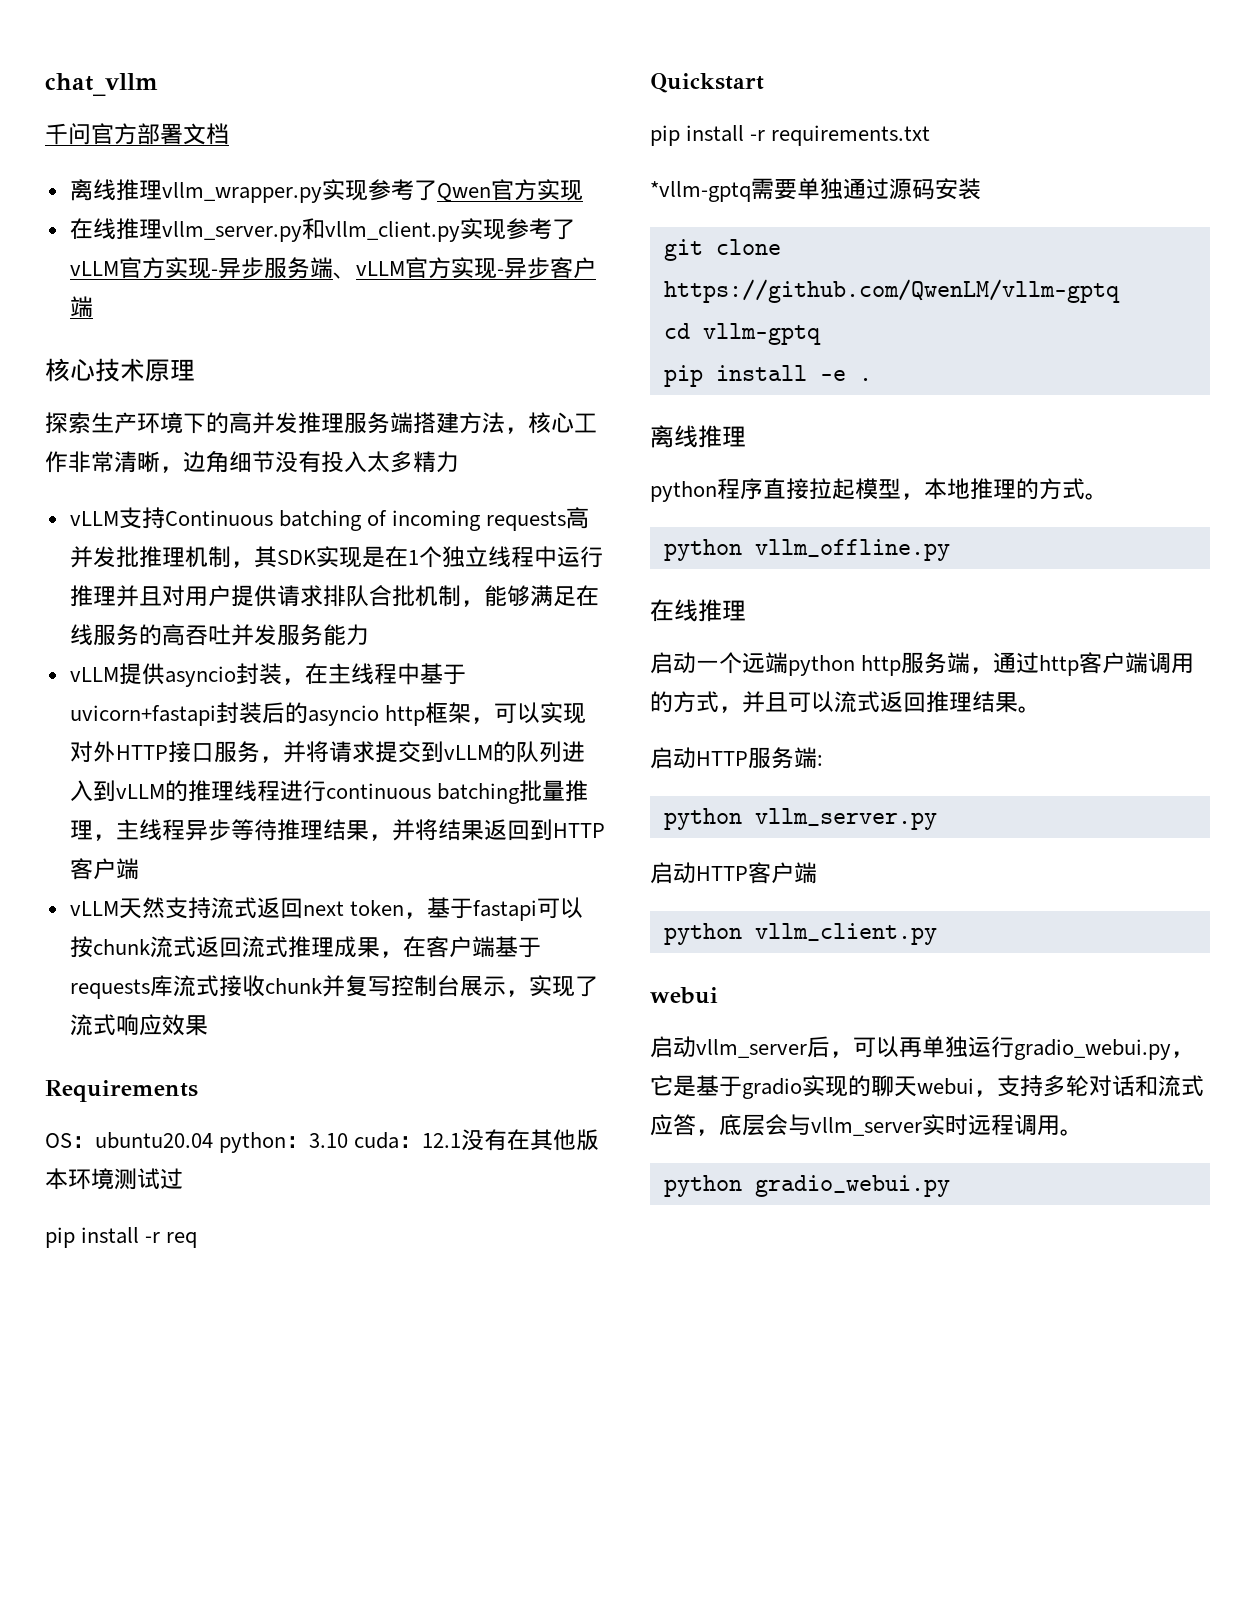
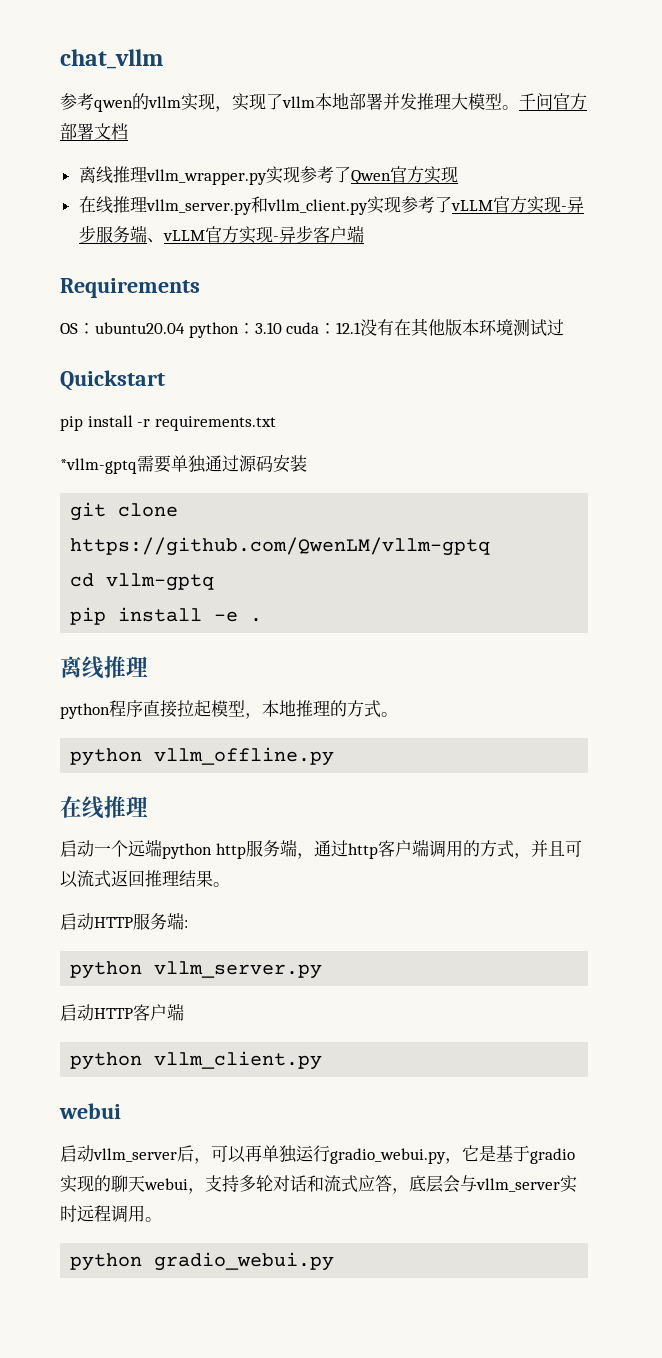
(158, 84) none -> [60,93,519,112] 参考qwen的vllm实现，实现了vllm本地部署并发推理大模型。
[45,358,195,382] [45,412,597,434] [45,450,459,473] [69,507,590,531] [69,546,603,568] [69,585,599,607] [69,624,369,646] [69,663,466,687] [69,702,586,726] [69,741,585,763] [69,780,588,804] [69,819,605,841] [69,858,139,880] [69,897,583,921] [69,936,541,958] [69,975,598,999] [69,1014,208,1036] // 核心技术原理 // 探索生产环境下的高并发推理服务端搭建方法，核心工作非常清晰，边角细节没有投入太多精力 // vLLM支持Continuous batching of incoming requests高并发批推理机制，其SDK实现是在1个独立线程中运行推理并且对用户提供请求排队合批机制，能够满足在线服务的高吞吐并发服务能力 // vLLM提供asyncio封装，在主线程中基于uvicorn+fastapi封装后的asyncio http框架，可以实现对外HTTP接口服务，并将请求提交到vLLM的队列进入到vLLM的推理线程进行continuous batching批量推理，主线程异步等待推理结果，并将结果返回到HTTP客户端 // vLLM天然支持流式返回next token，基于fastapi可以按chunk流式返回流式推理成果，在客户端基于requests库流式接收chunk并复写控制台展示，实现了流式响应效果 -> (364, 234) none
[45,1227,198,1248] // pip install -r req -> (565, 327) none

